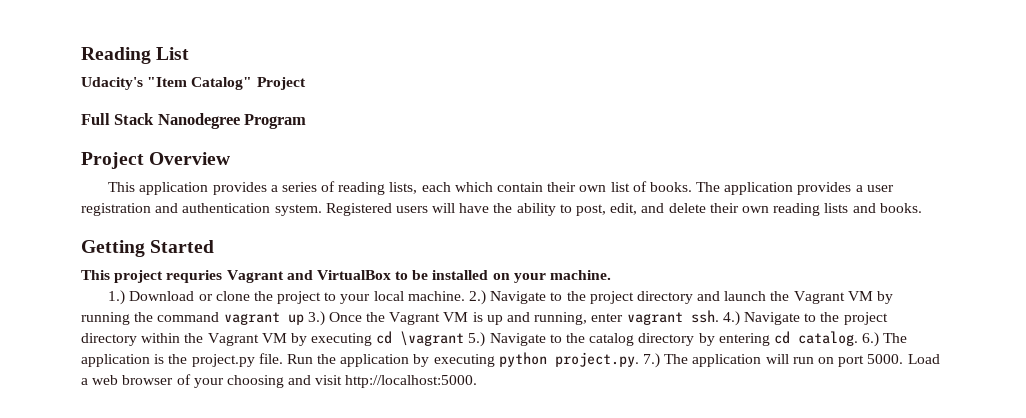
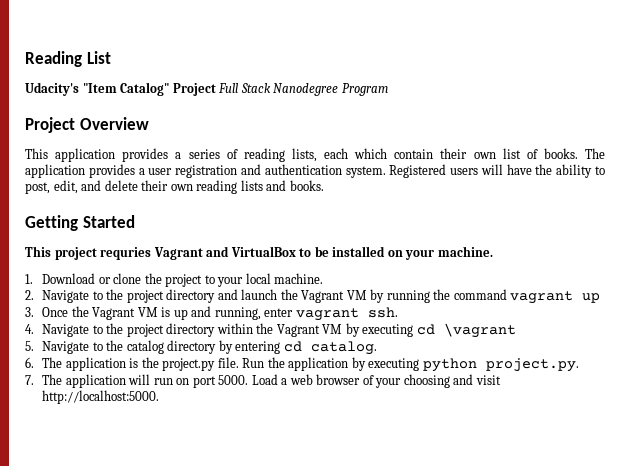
(306, 83) // -> (216, 89) none
[108,290,126,305] 1.) -> [25,274,33,284] 1.
[468,290,486,305] 2.) -> [25,290,34,300] // 2.
[307,311,325,326] 3.) -> [25,307,34,317] // 3.
[722,311,740,326] 4.) -> [25,324,34,334] // 4.
[468,332,486,347] 5.) -> [25,341,34,351] // 5.
[862,332,880,347] 6.) -> [25,357,34,368] // 6.
[643,353,661,368] 7.) -> [25,375,34,385] // 7.

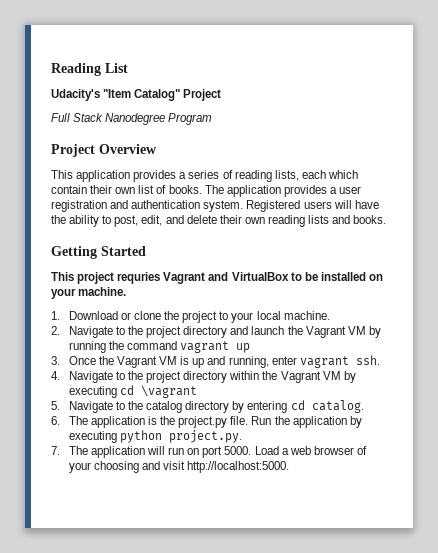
(216, 89) none -> (222, 95) //

